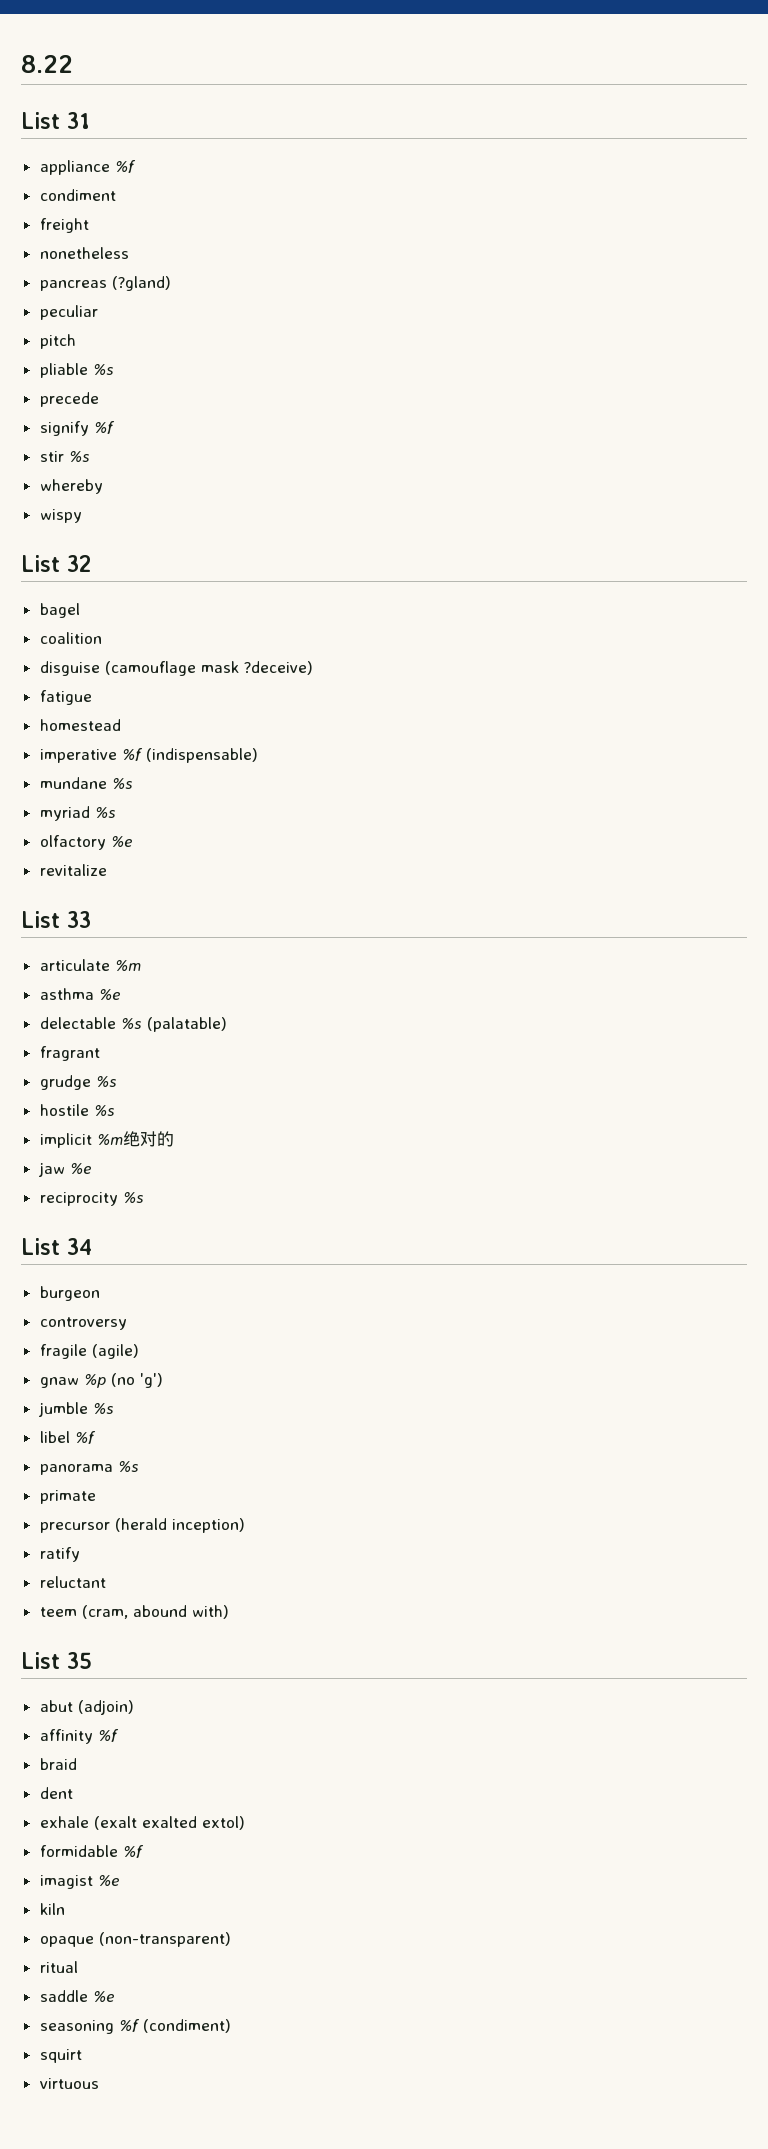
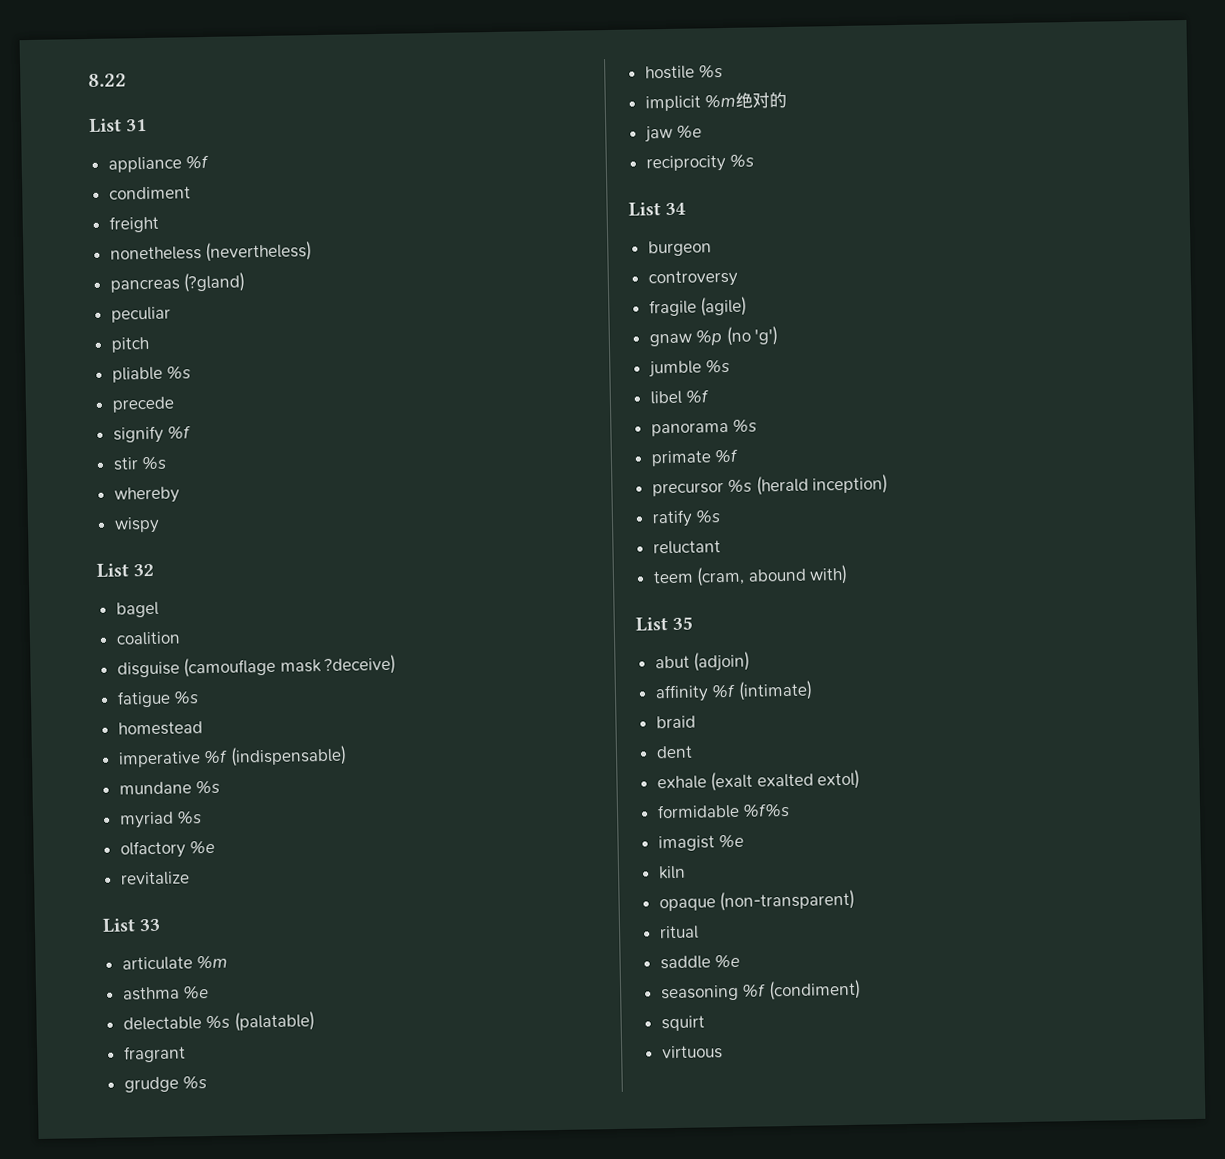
(129, 253) none -> [205,241,313,262] (nevertheless)
(92, 697) none -> [173,690,200,705] %s
(96, 1497) none -> [714,448,740,464] %f
(110, 1527) none -> [727,478,753,493] %s
(80, 1554) none -> [695,509,722,524] %s
(119, 1735) none -> [737,680,813,701] (intimate)
[122,1845,144,1858] %f -> [742,802,791,818] %f%s

